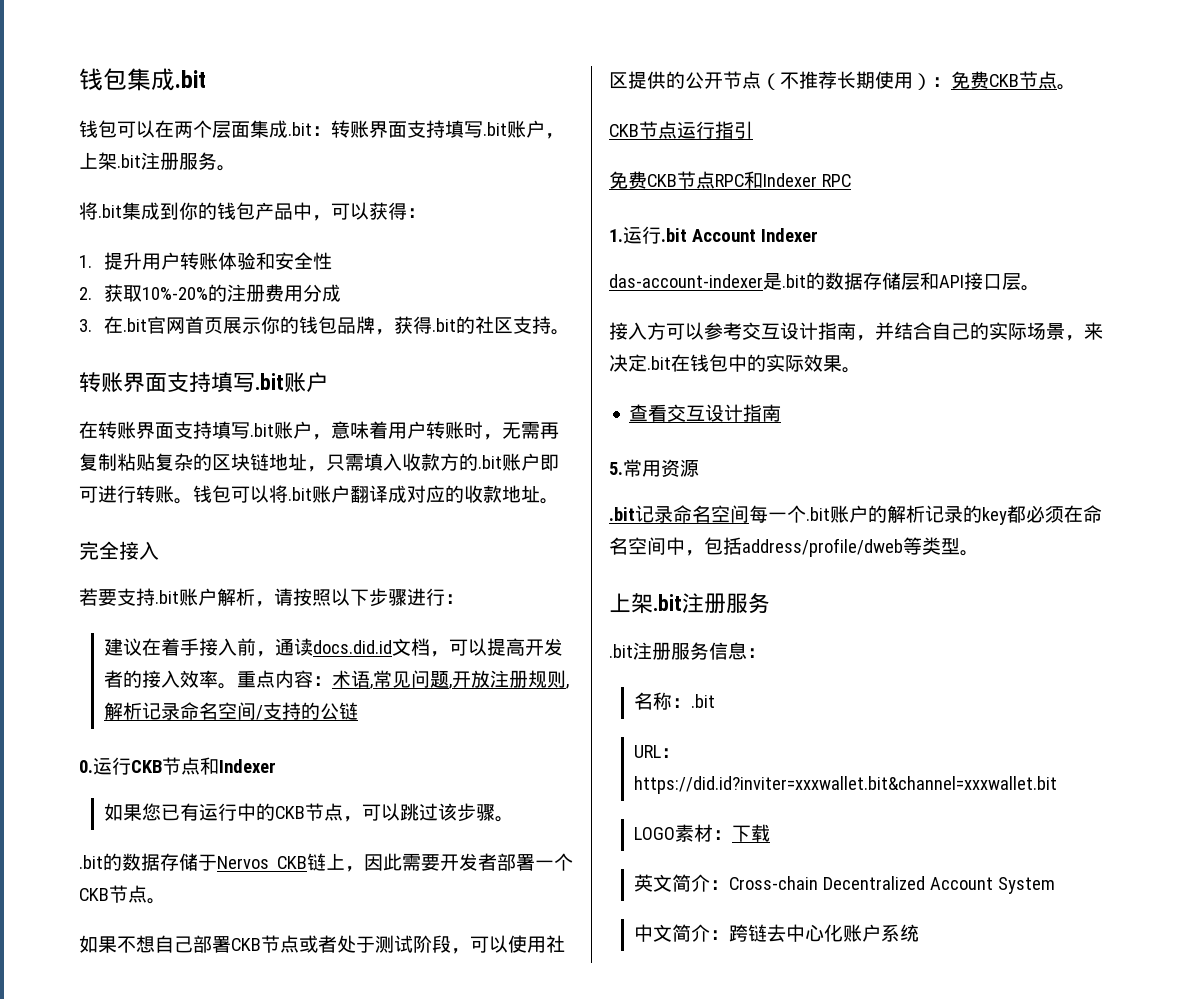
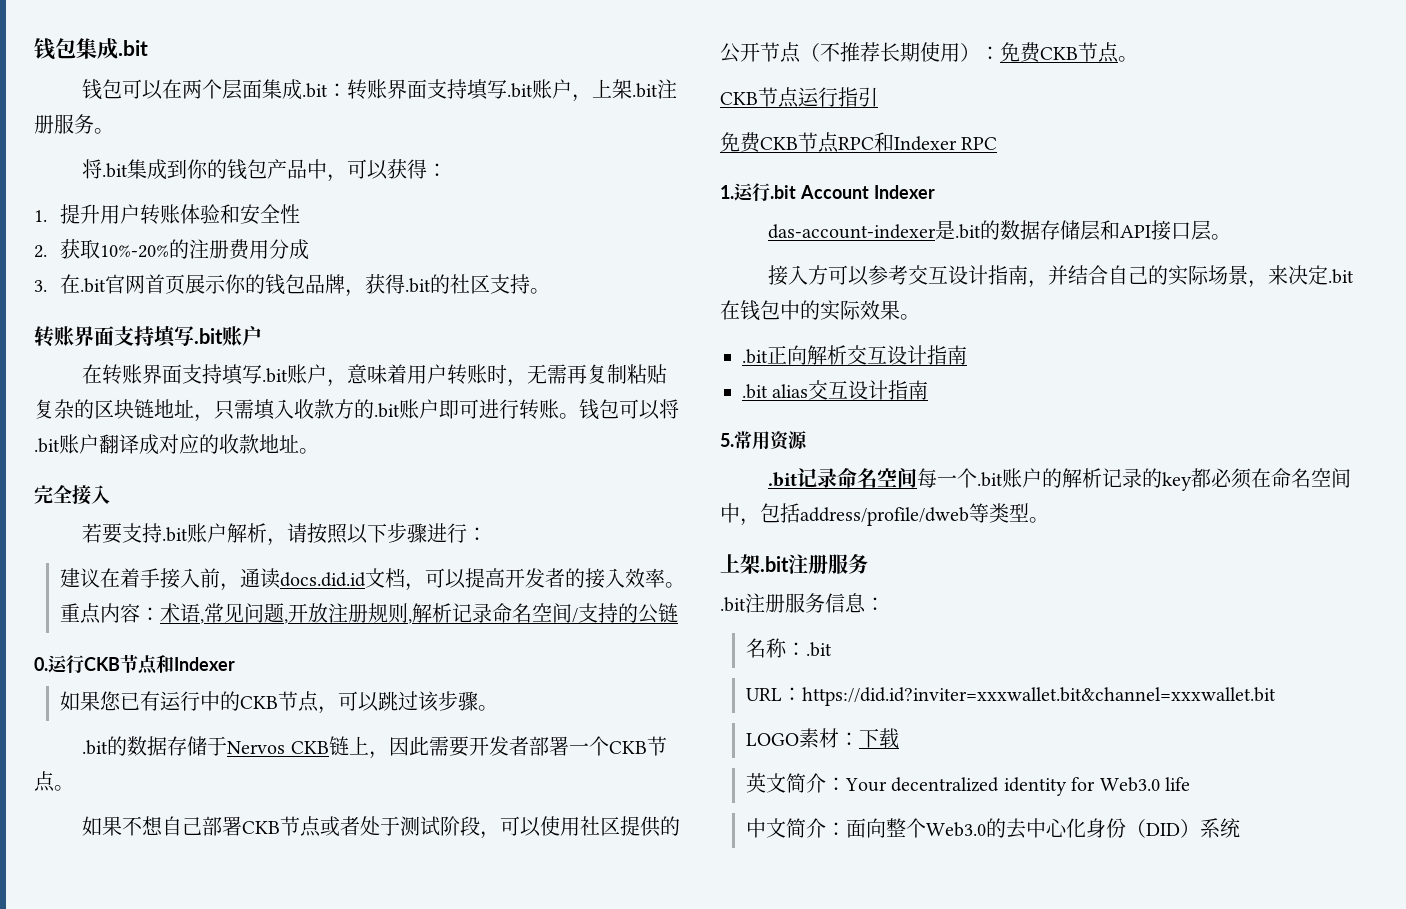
[629,404,668,422] 查看 -> [742,345,967,365] [742,384,809,399] .bit正向解析交互设计指南 // .bit alias
[729,876,1056,894] [634,924,882,942] Cross-chain Decentralized Account System // 中文简介：跨链去中心化账户 -> [845,777,1191,796] [746,818,1201,839] Your decentralized identity for Web3.0 life // 中文简介：面向整个Web3.0的去中心化身份（DID）

